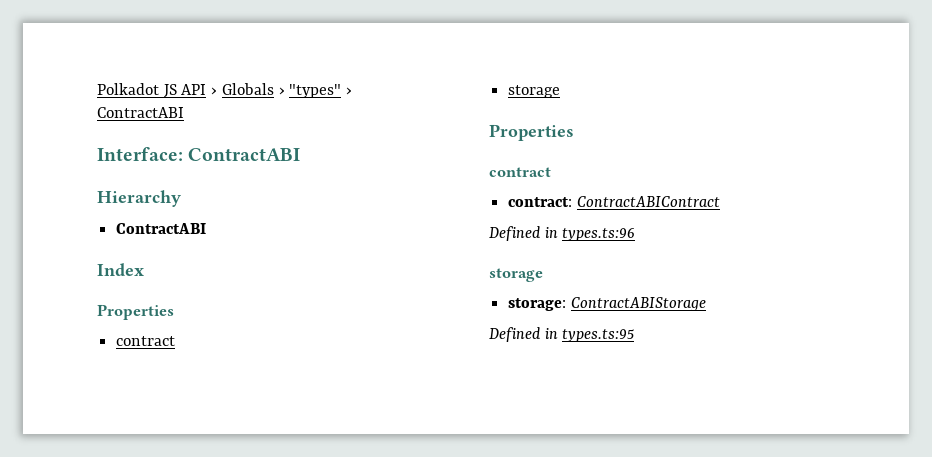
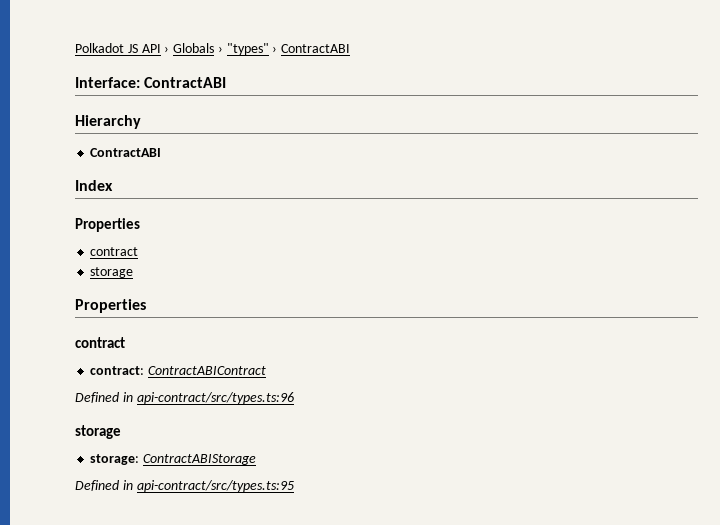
[562,228,636,241] types.ts:96 -> [136,392,294,404] api-contract/src/types.ts:96
[562,329,635,342] types.ts:95 -> [136,480,294,492] api-contract/src/types.ts:95

